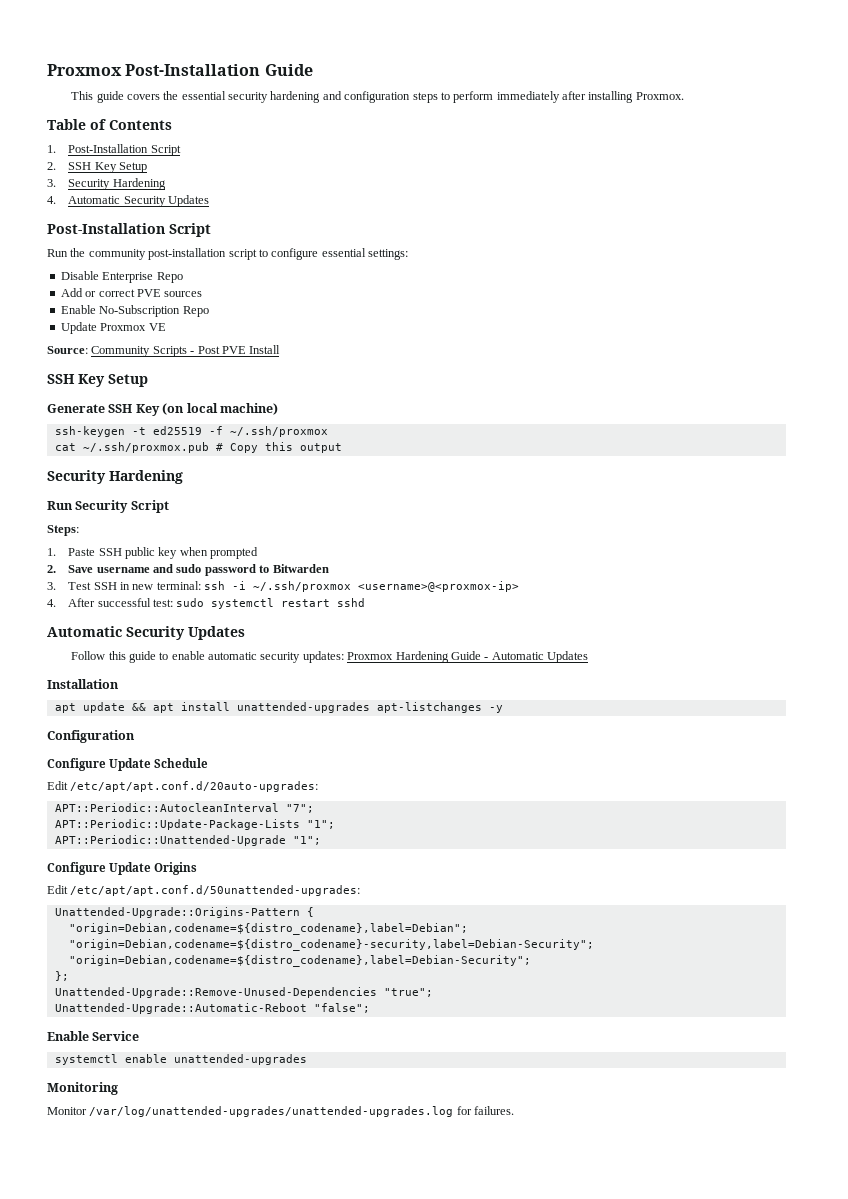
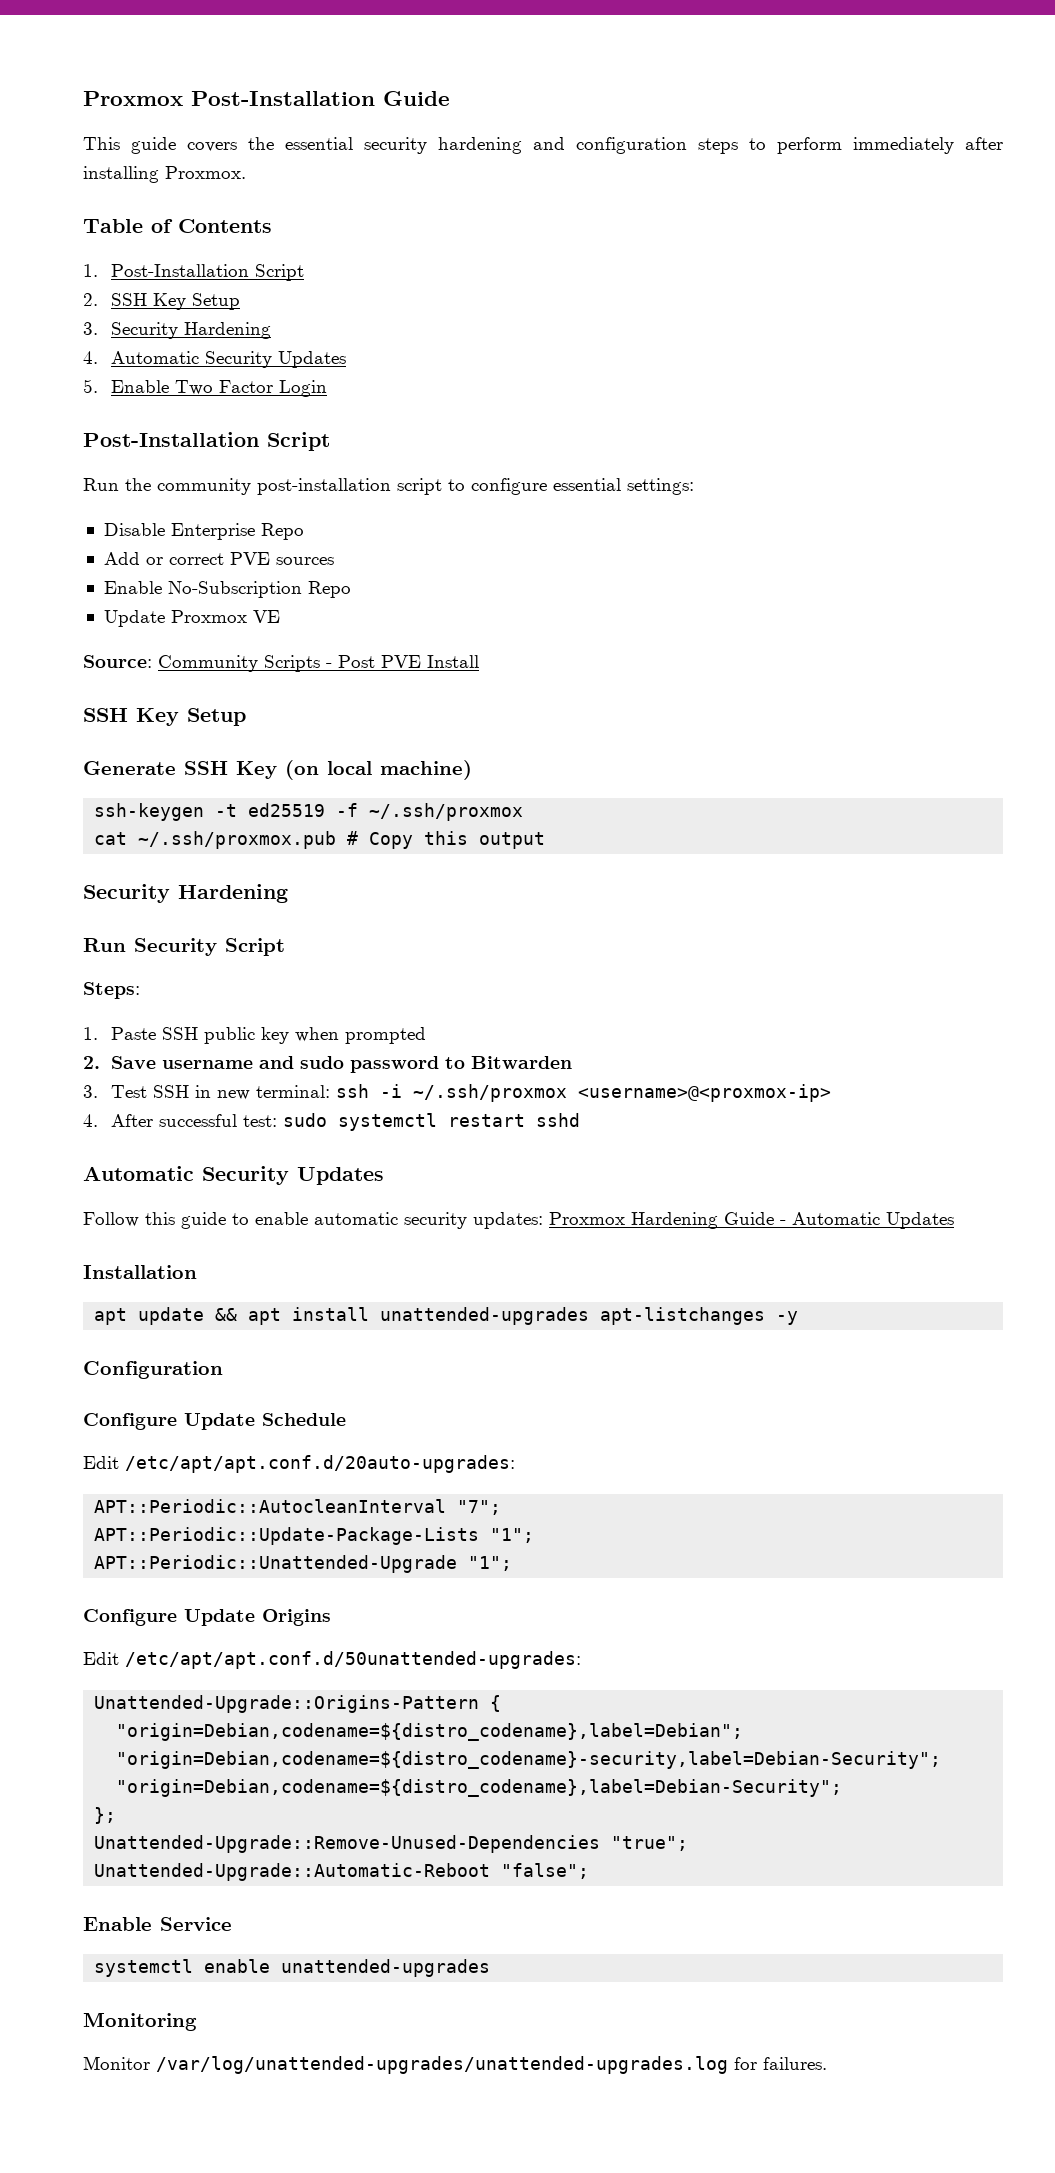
(210, 201) none -> [83,379,328,397] // 5. Enable Two Factor Login

